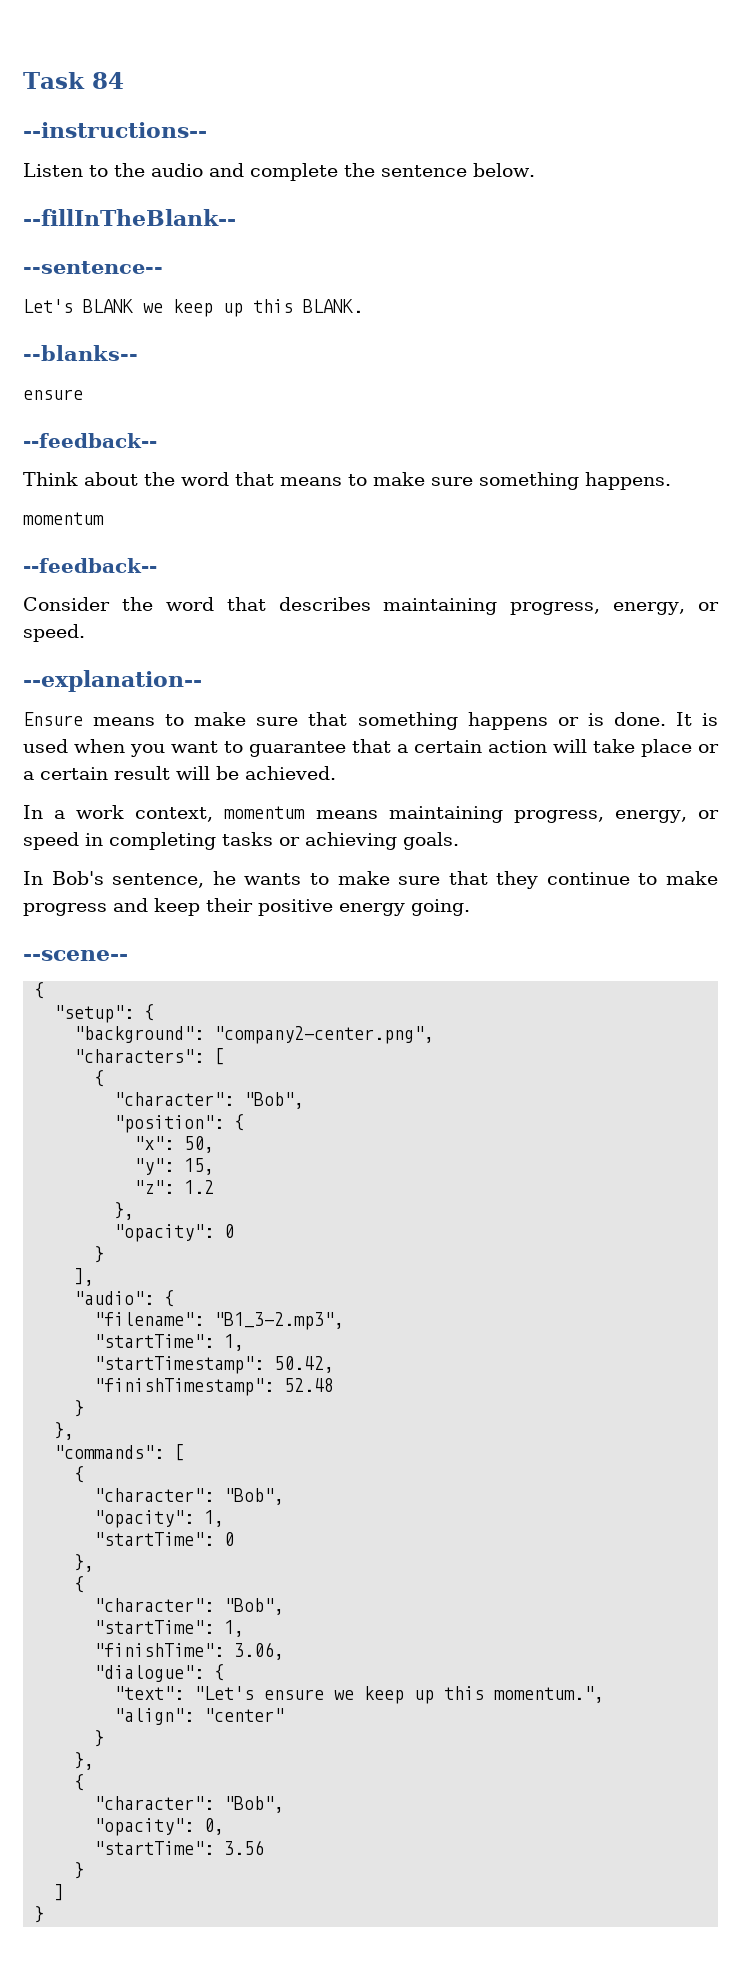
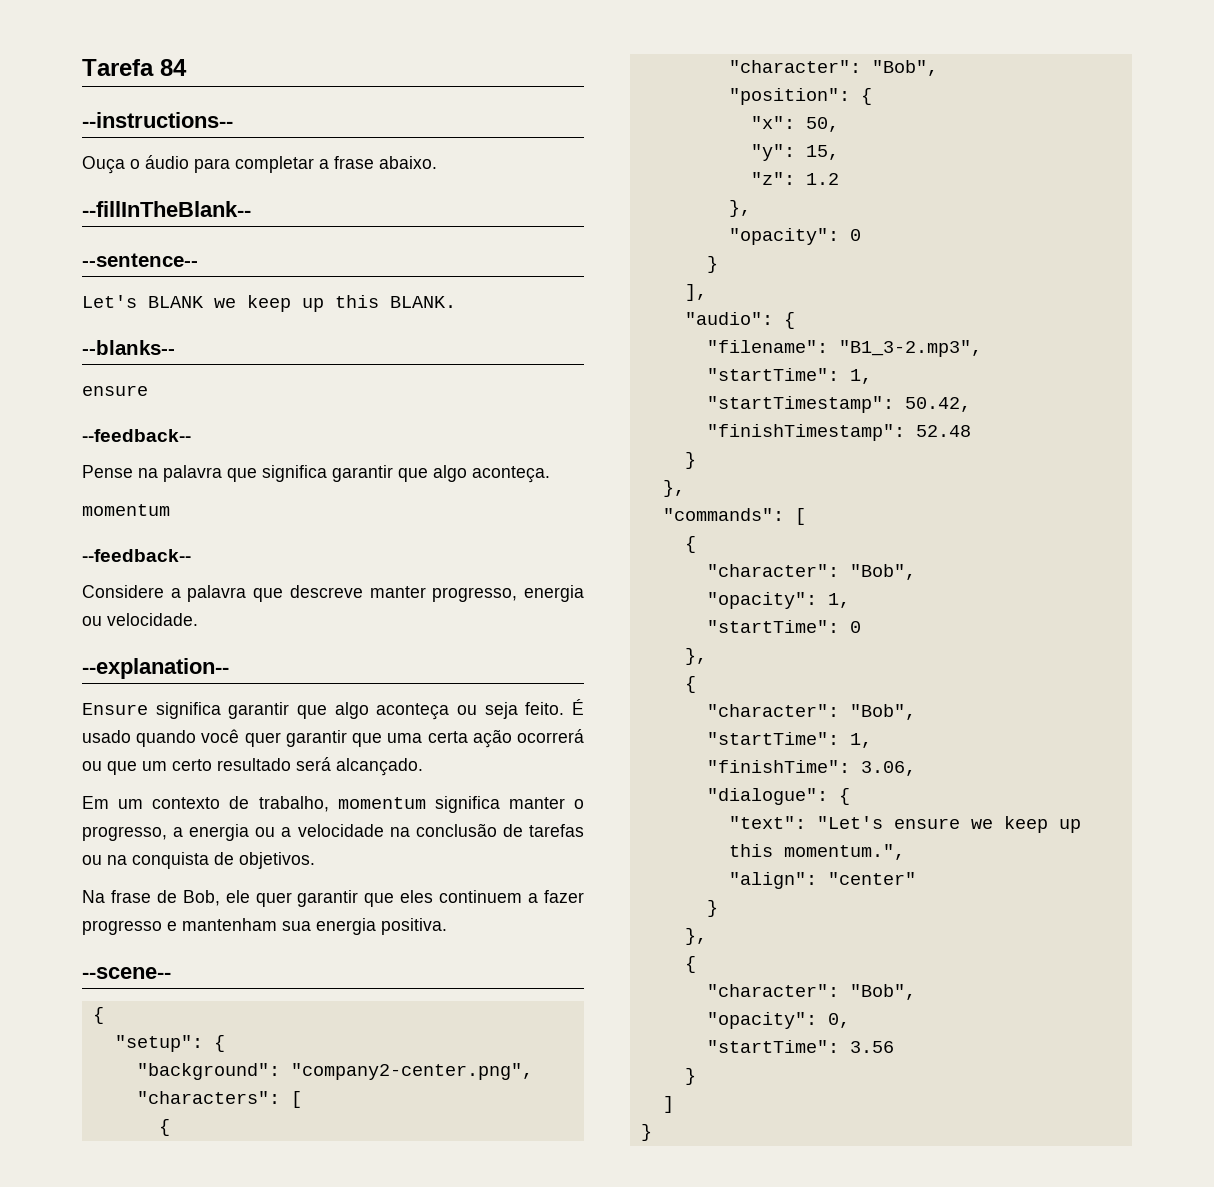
[23,72,85,89] Task -> [82,59,154,76] Tarefa
[23,163,535,181] Listen to the audio and complete the sentence below. -> [82,155,437,174] Ouça o áudio para completar a frase abaixo.
[23,472,671,490] [23,512,104,525] [23,558,157,573] [23,597,719,615] [23,624,85,642] [23,670,202,692] [23,712,719,730] [23,739,719,757] [23,766,336,780] [23,805,719,823] [23,832,459,850] [23,871,719,889] [23,898,470,916] Think about the word that means to make sure something happens. // momentum // --feedback-- // Consider the word that describes maintaining progress, energy, or speed. // --explanation-- // Ensure means to make sure that something happens or is done. It is used when you want to guarantee that a certain action will take place or a certain result will be achieved. // In a work context, momentum means maintaining progress, energy, or speed in completing tasks or achieving goals. // In Bob's sentence, he wants to make sure that they continue to make progress and keep their positive energy going. -> [82,465,550,483] [82,504,170,516] [82,549,191,562] [82,585,584,602] [82,613,198,626] [82,658,229,679] [82,699,584,720] [82,729,584,748] [82,757,423,776] [82,796,584,813] [82,823,584,841] [82,852,315,869] [82,890,585,907] [82,918,447,935] Pense na palavra que significa garantir que algo aconteça. // momentum // --feedback-- // Considere a palavra que descreve manter progresso, energia ou velocidade. // --explanation-- // Ensure significa garantir que algo aconteça ou seja feito. É usado quando você quer garantir que uma certa ação ocorrerá ou que um certo resultado será alcançado. // Em um contexto de trabalho, momentum significa manter o progresso, a energia ou a velocidade na conclusão de tarefas ou na conquista de objetivos. // Na frase de Bob, ele quer garantir que eles continuem a fazer progresso e mantenham sua energia positiva.

